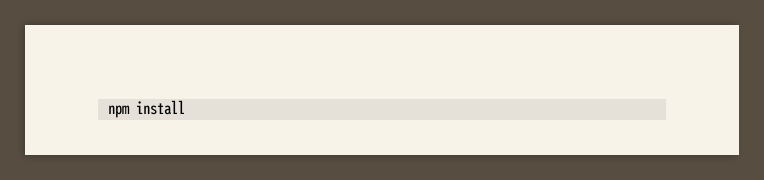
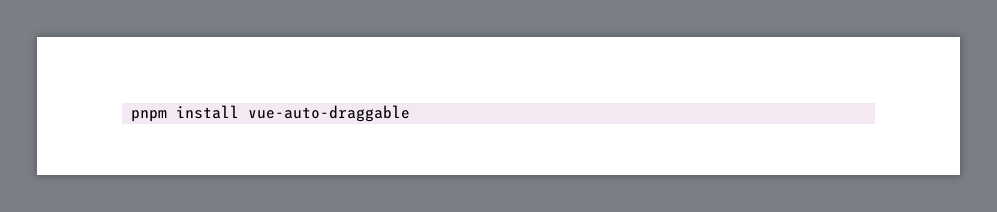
[108,100,186,118] npm install -> [131,105,411,122] pnpm install vue-auto-draggable

